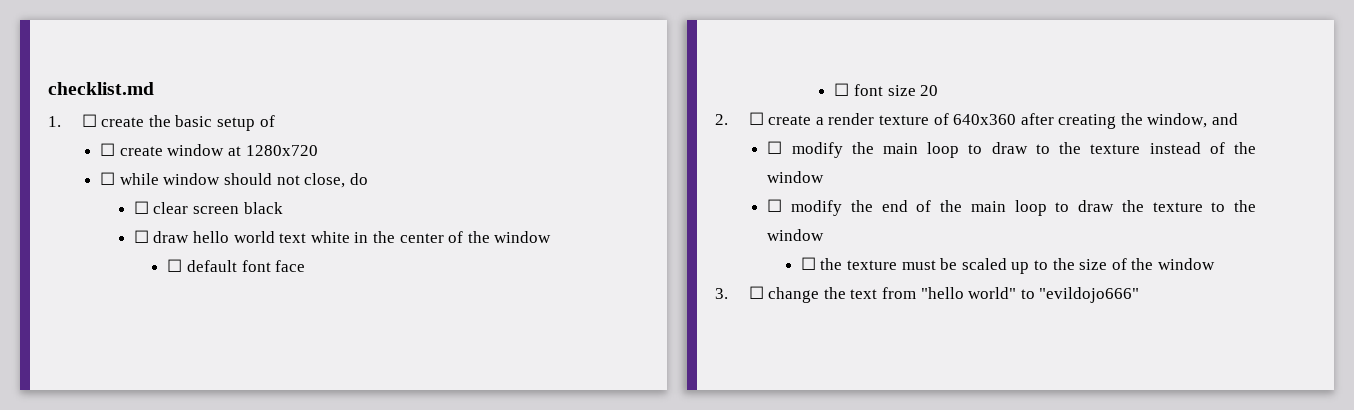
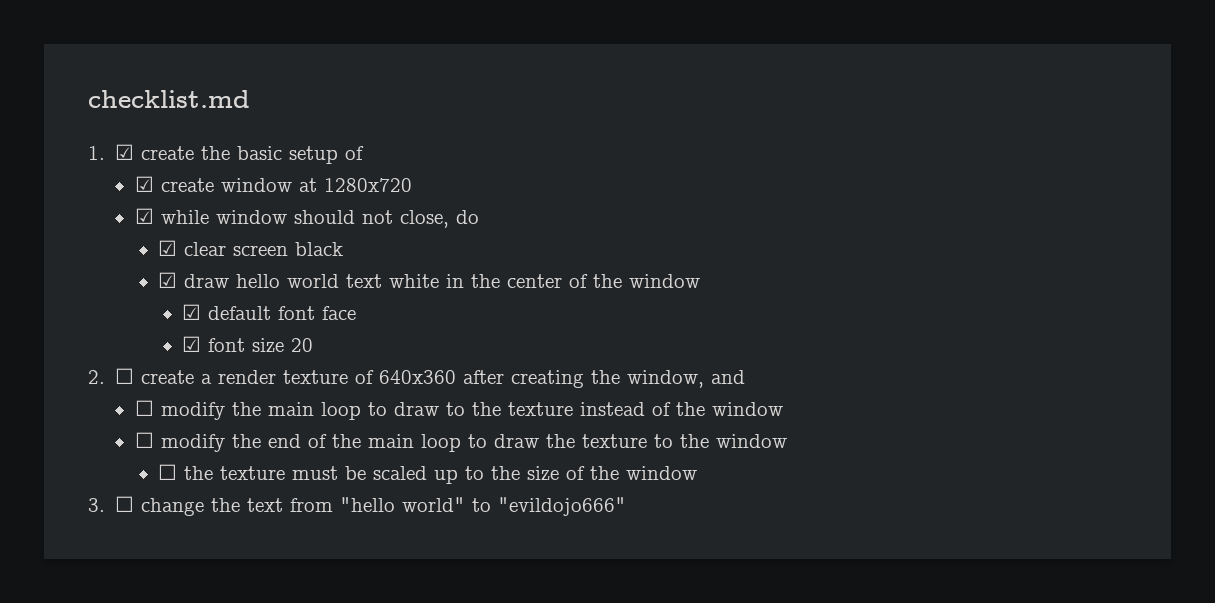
[81,114,97,127] ☐ -> [115,144,135,160] ☑
[100,143,116,156] ☐ -> [134,176,154,192] ☑
[100,172,116,185] ☐ -> [134,208,154,224] ☑
[133,201,149,214] ☐ -> [158,240,178,256] ☑
[133,230,149,243] ☐ -> [158,272,178,288] ☑
[167,259,183,272] ☐ -> [182,304,202,320] ☑
[834,83,850,96] ☐ -> [182,336,202,352] ☑

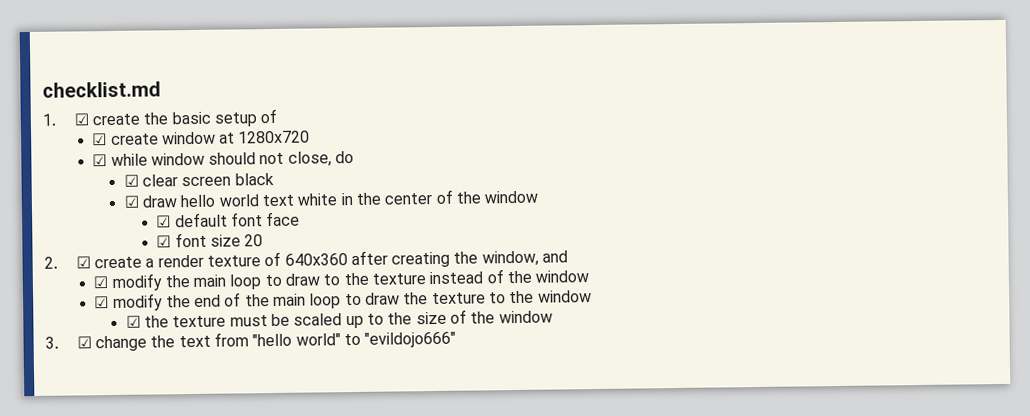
[115,368,135,384] ☐ -> [75,256,91,269] ☑
[134,400,154,416] ☐ -> [93,276,109,289] ☑
[134,432,154,448] ☐ -> [94,296,110,309] ☑
[158,464,178,480] ☐ -> [125,315,141,328] ☑
[115,496,135,512] ☐ -> [76,336,92,349] ☑

